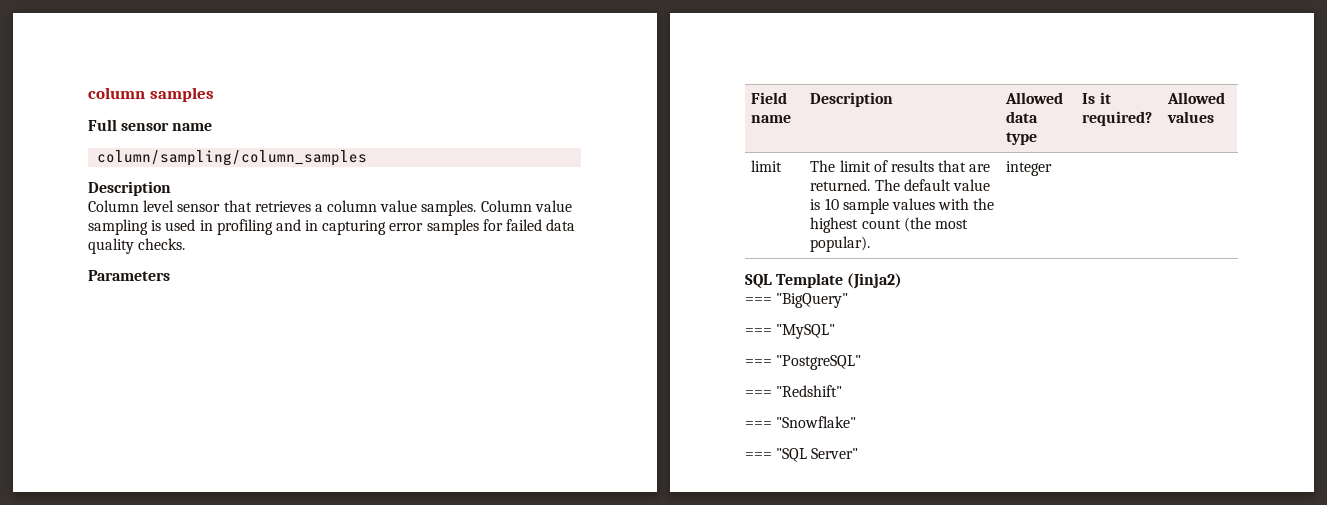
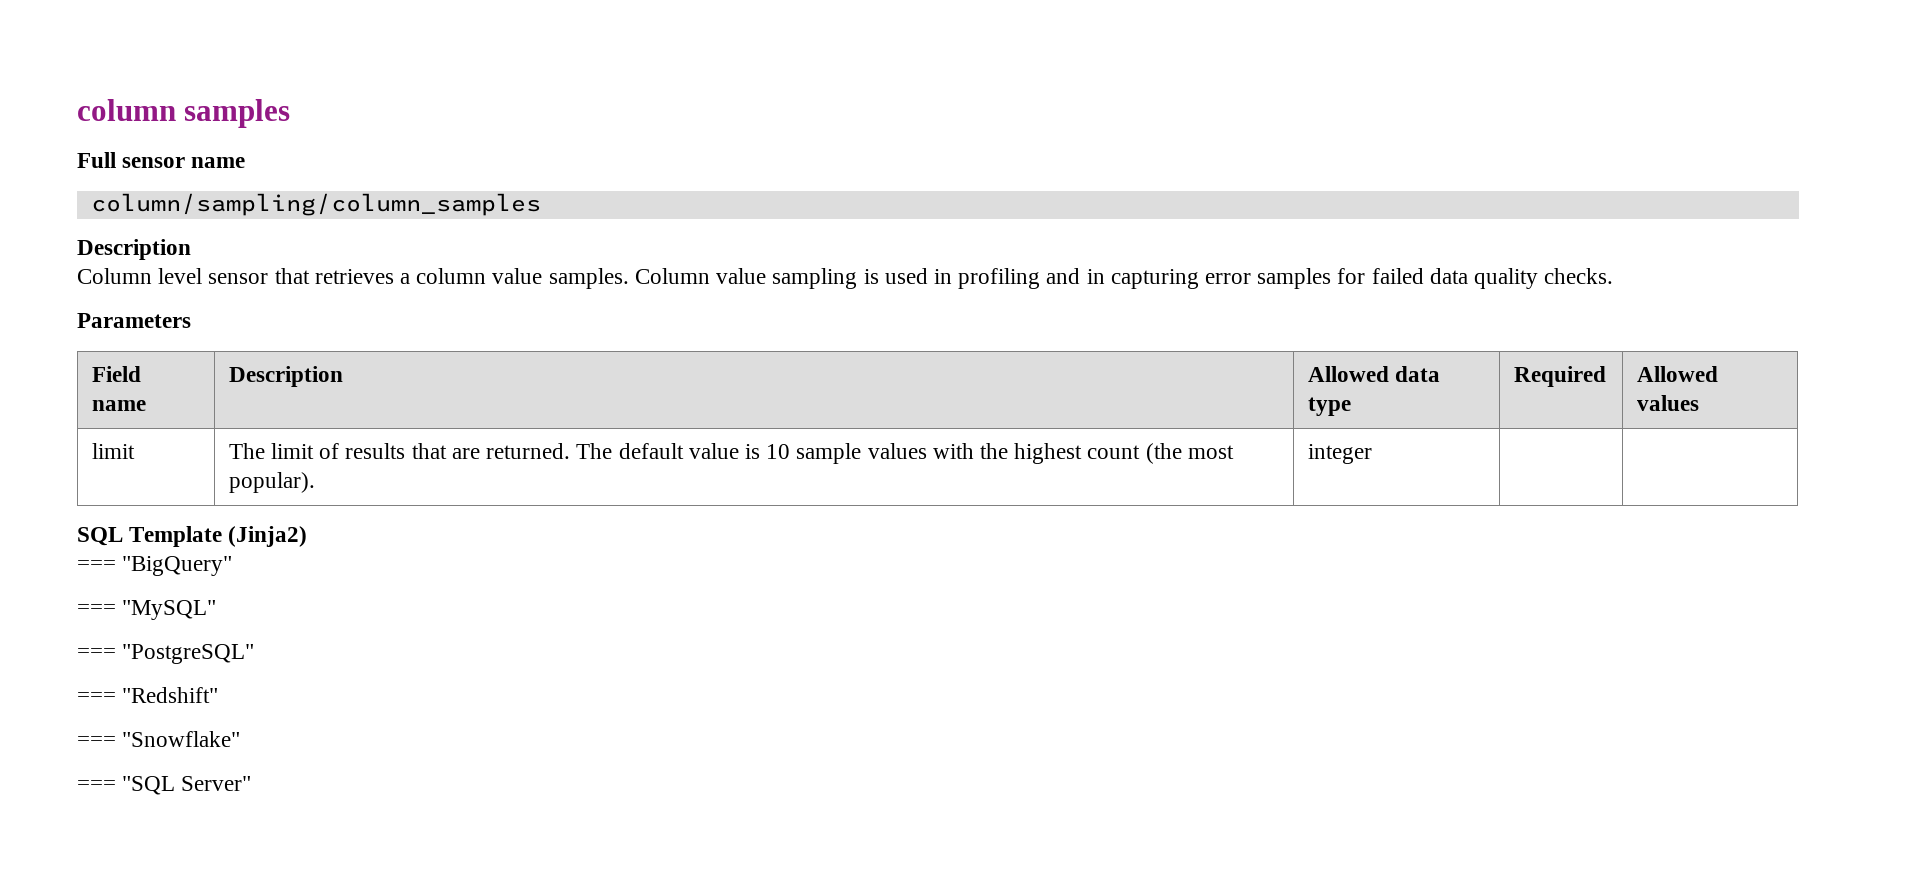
[1082,92,1111,104] [1082,111,1153,126] Is it required? -> [1513,366,1606,387] Required

